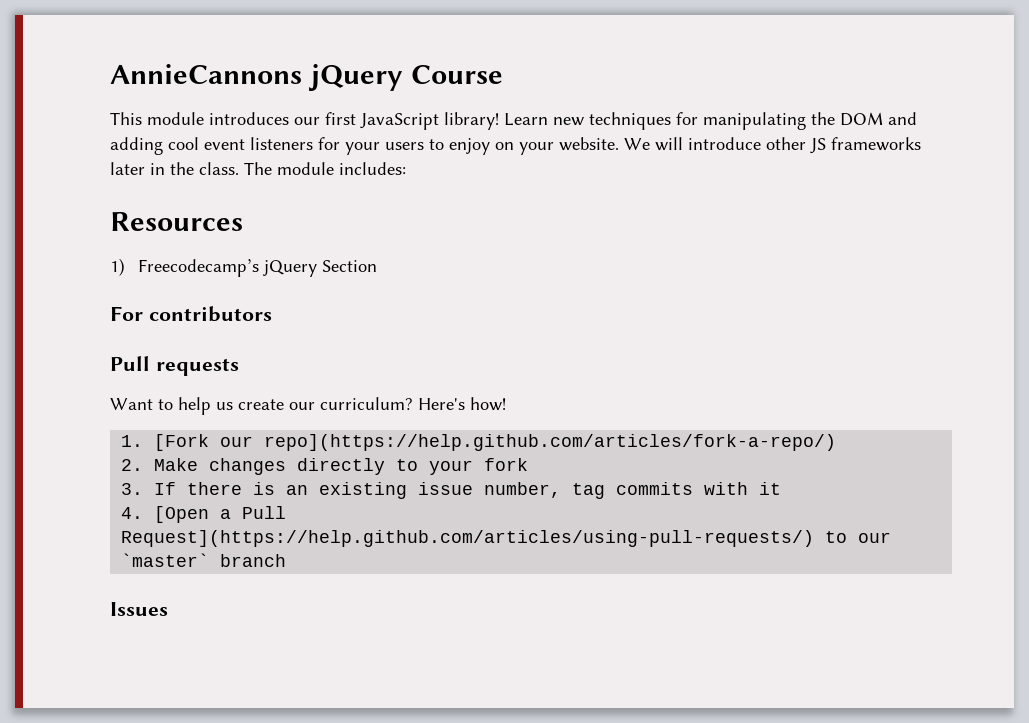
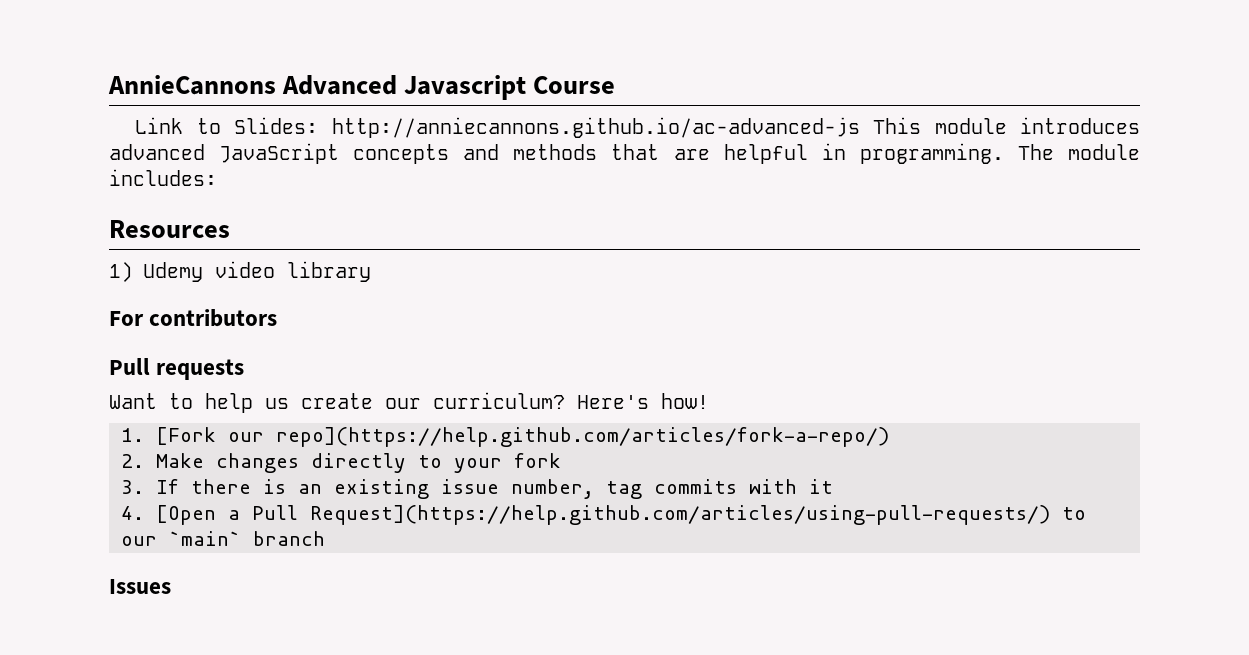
[307,64,403,91] jQuery -> [282,75,527,100] Advanced Javascript
[110,112,917,130] [110,137,921,155] [110,162,239,175] This module introduces our first JavaScript library! Learn new techniques for manipulating the DOM and adding cool event listeners for your users to enjoy on your website. We will introduce other JS frameworks later in the class. -> [135,117,1140,138] [109,143,1004,164] Link to Slides: http://anniecannons.github.io/ac-advanced-js This module introduces advanced JavaScript concepts and methods that are helpful in programming.
[138,259,378,277] Freecodecamp’s jQuery Section -> [143,261,371,282] Udemy video library
[121,553,210,567] `master` -> [169,531,241,546] `main`

